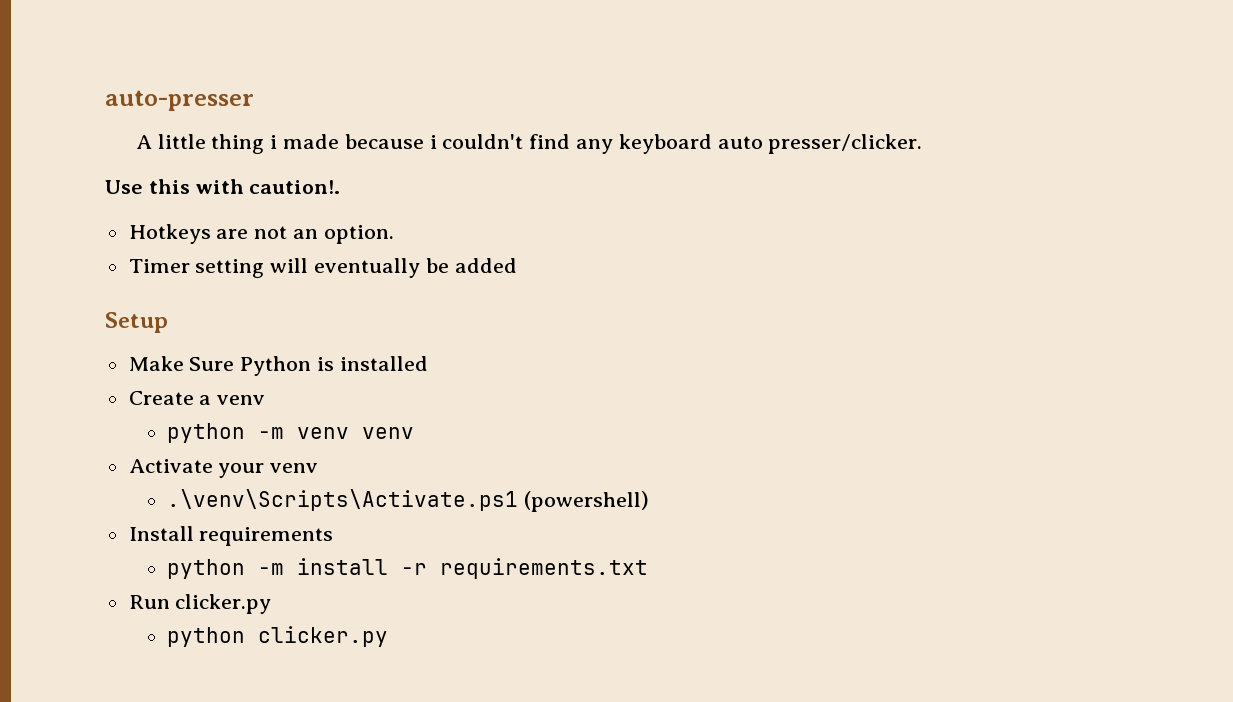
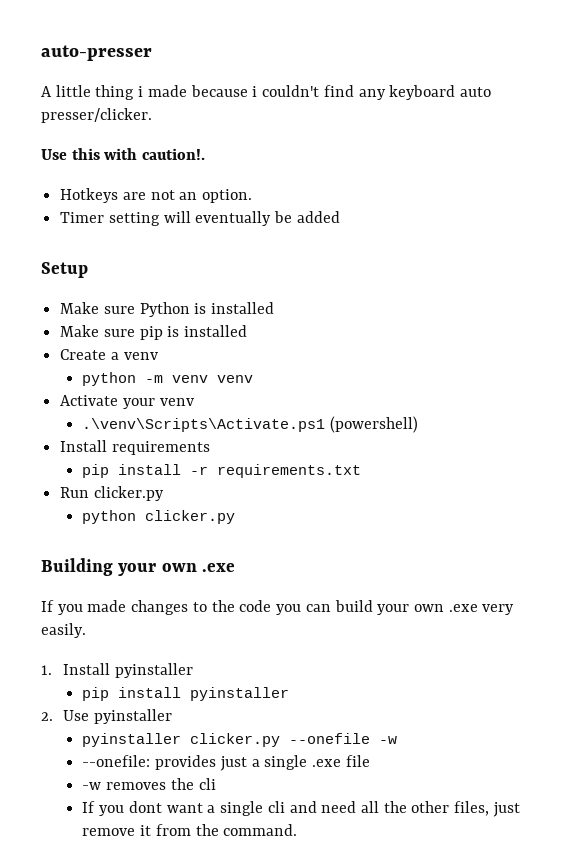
[189,357,235,371] Sure -> [103,306,135,314] sure
(428, 363) none -> [60,325,248,340] // Make sure pip is installed
[167,559,285,579] python -m -> [82,464,110,478] pip
(389, 636) none -> [41,558,235,576] [41,600,515,615] [41,623,86,638] [41,663,193,678] [82,687,290,701] [41,709,172,724] [82,733,398,747] [82,755,370,771] [82,778,216,790] [82,801,520,817] [82,824,298,836] // Building your own .exe // If you made changes to the code you can build your own .exe very easily. // 1. Install pyinstaller // pip install pyinstaller // 2. Use pyinstaller // pyinstaller clicker.py --onefile -w // --onefile: provides just a single .exe file // -w removes the cli // If you dont want a single cli and need all the other files, just remove it from the command.

